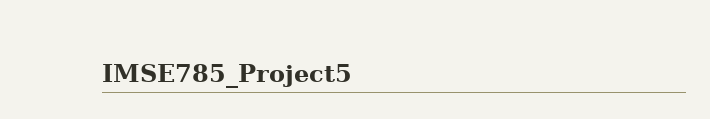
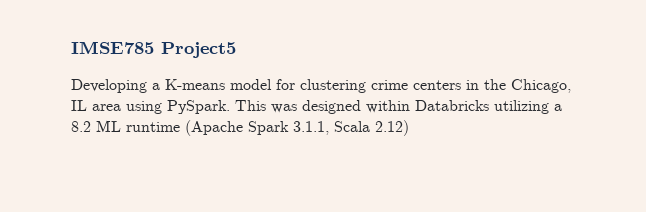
[102,64,352,88] IMSE785_Project5 -> [71,41,236,58] [71,79,571,93] [71,100,562,114] [71,120,409,136] IMSE785 Project5 // Developing a K-means model for clustering crime centers in the Chicago, IL area using PySpark. This was designed within Databricks utilizing a 8.2 ML runtime (Apache Spark 3.1.1, Scala 2.12)

